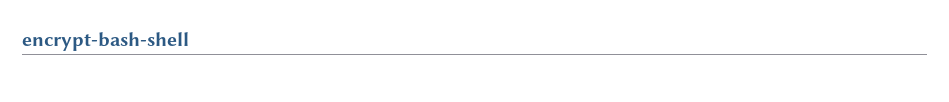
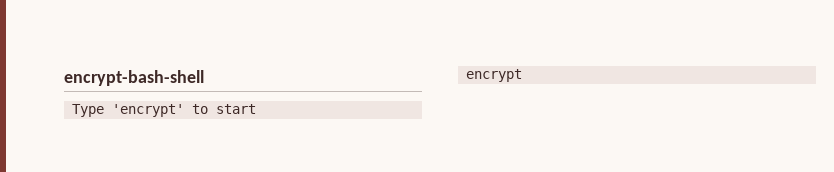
(189, 41) none -> [72,104,257,117] [466,69,523,82] // Type 'encrypt' to start // encrypt

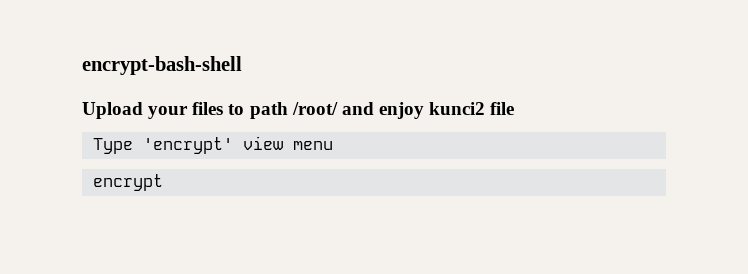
(204, 78) none -> [82,102,515,119] // Upload your files to path /root/ and enjoy kunci2 file
[192,104,257,114] to start -> [242,136,333,150] view menu

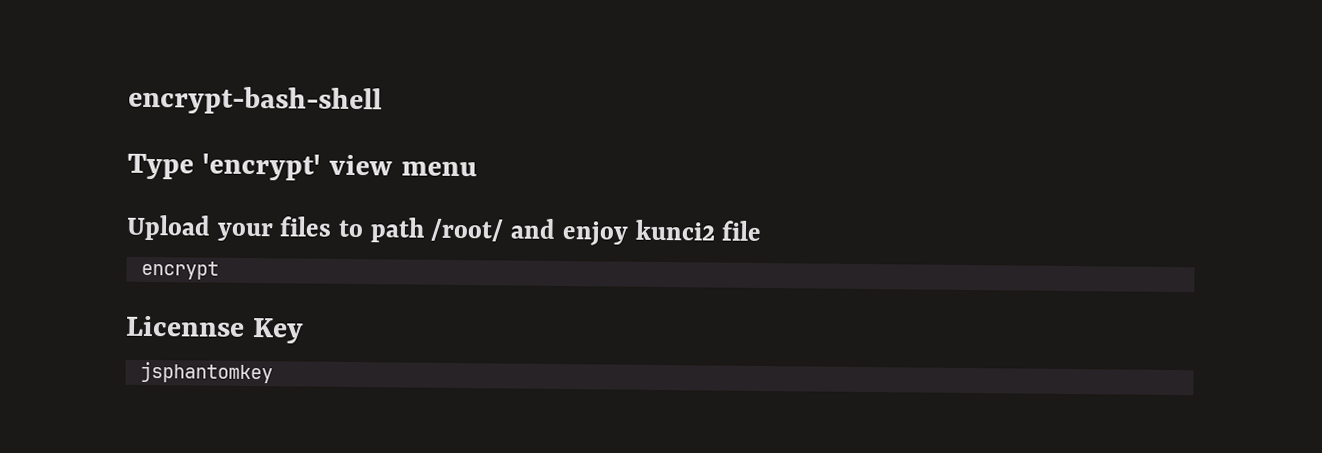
(242, 65) none -> [127,153,477,181] // Type 'encrypt' view menu
[92,136,333,154] [92,174,163,191] Type 'encrypt' view menu // encrypt -> [140,260,219,280] [125,315,304,344] [139,361,273,384] encrypt // Licennse Key // jsphantomkey

